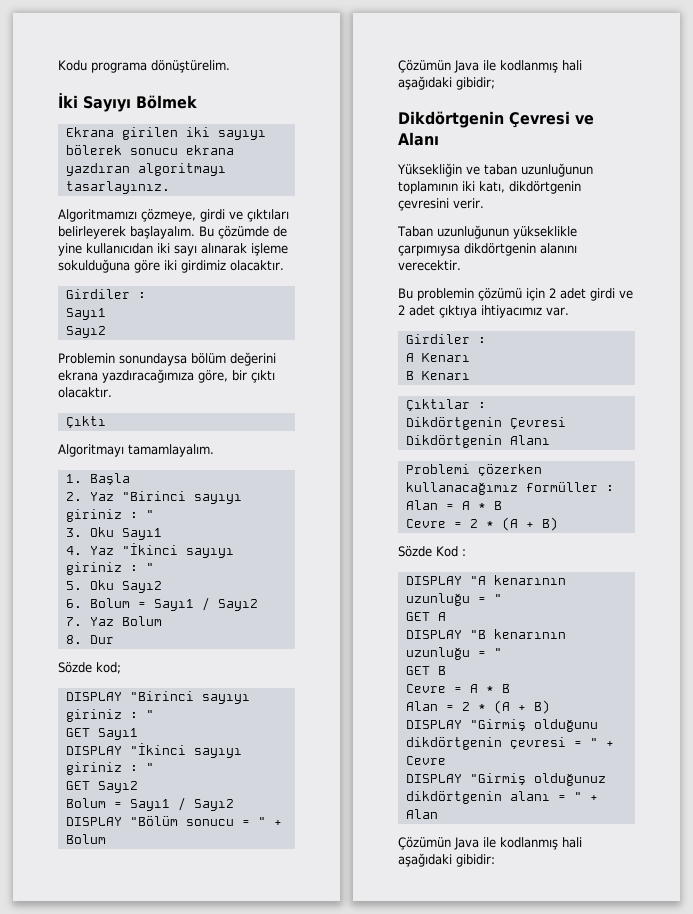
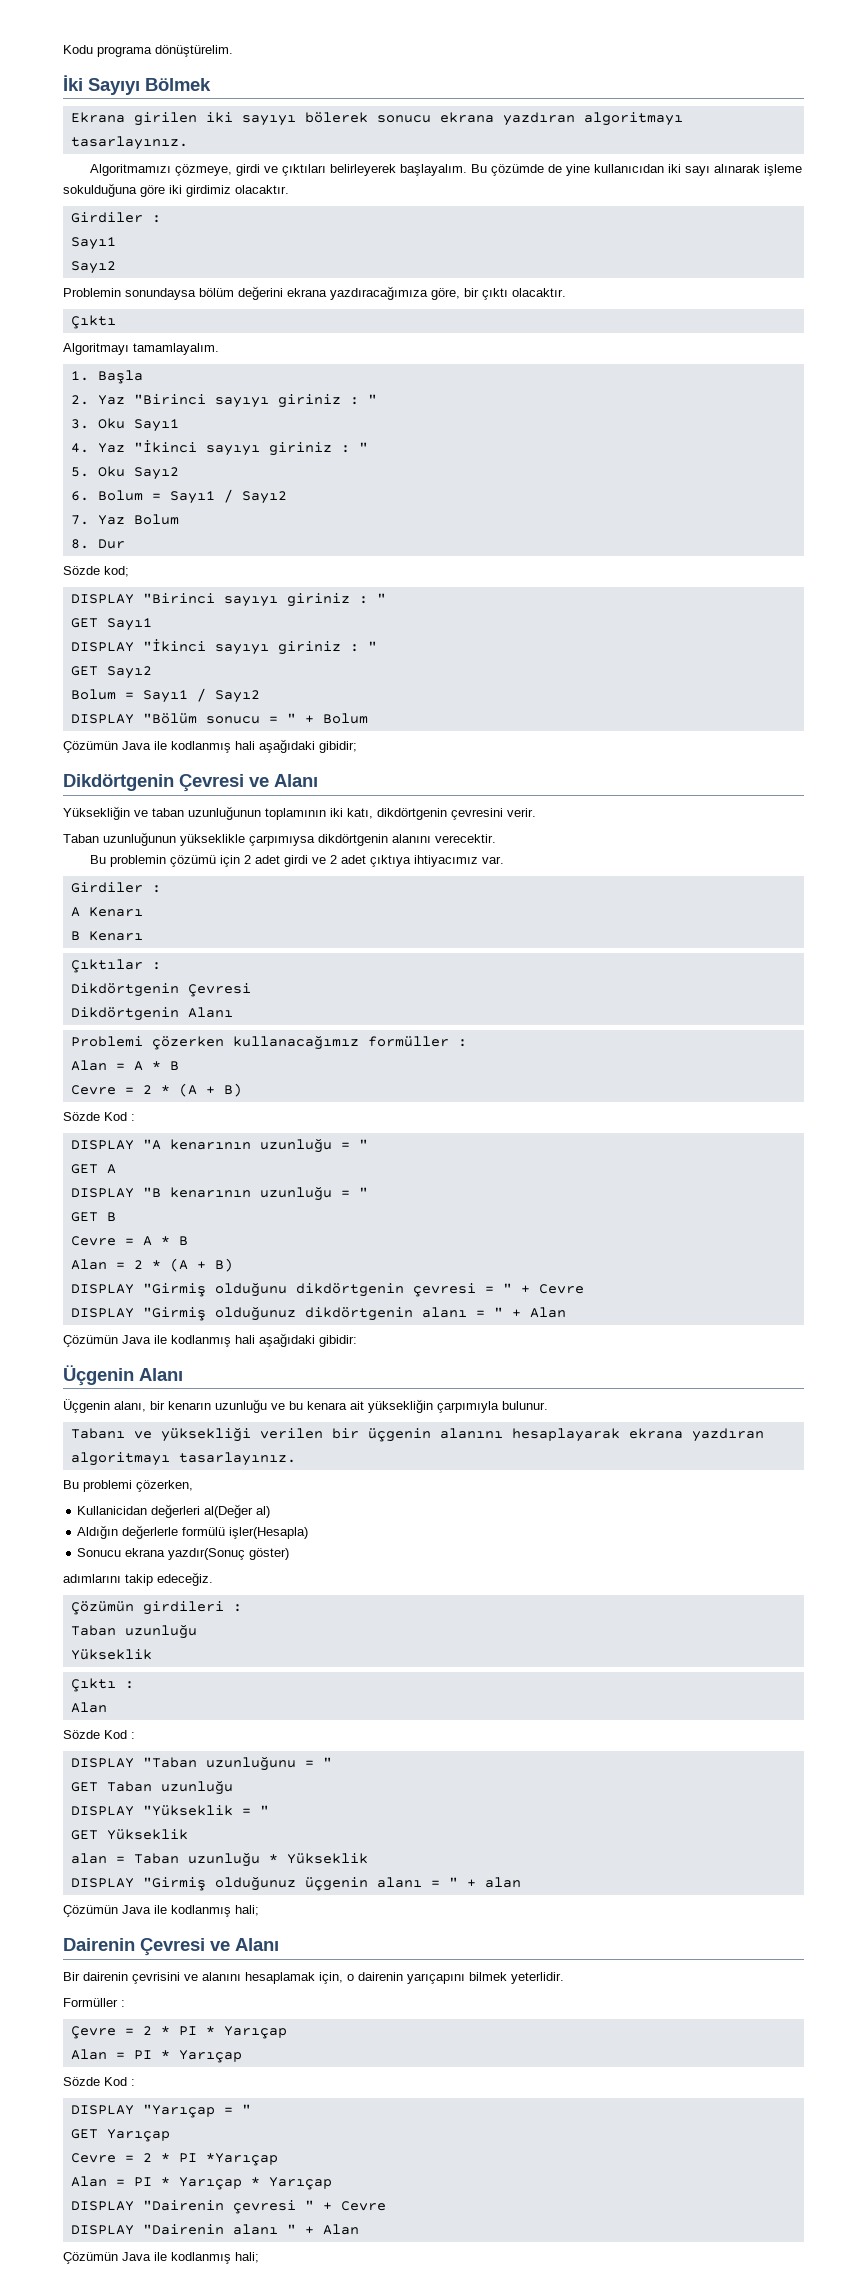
(495, 860) none -> [63,1365,183,1386] [63,1399,548,1413] [70,1427,764,1442] [70,1452,296,1466] [63,1480,193,1492] [77,1504,271,1518] [77,1525,309,1539] [77,1548,290,1560] [63,1572,213,1586] [70,1601,242,1615] [70,1624,197,1639] [70,1649,152,1660] [70,1678,134,1692] [70,1702,107,1713] [63,1730,135,1739] [70,1756,332,1771] [70,1780,233,1795] [70,1805,269,1816] [70,1829,188,1840] [70,1852,368,1867] [70,1876,521,1891] [63,1905,259,1917] [63,1938,279,1956] [63,1972,564,1984] [63,1998,125,2007] [70,2026,287,2039] [70,2049,242,2063] [63,2077,135,2086] [70,2104,251,2118] [70,2129,170,2142] [70,2153,278,2166] [70,2176,332,2190] [70,2200,386,2214] [70,2224,359,2235] [63,2252,259,2264] // Üçgenin Alanı // Üçgenin alanı, bir kenarın uzunluğu ve bu kenara ait yüksekliğin çarpımıyla bulunur. // Tabanı ve yüksekliği verilen bir üçgenin alanını hesaplayarak ekrana yazdıran algoritmayı tasarlayınız. // Bu problemi çözerken, // Kullanicidan değerleri al(Değer al) // Aldığın değerlerle formülü işler(Hesapla) // Sonucu ekrana yazdır(Sonuç göster) // adımlarını takip edeceğiz. // Çözümün girdileri : // Taban uzunluğu // Yükseklik // Çıktı : // Alan // Sözde Kod : // DISPLAY "Taban uzunluğunu = " // GET Taban uzunluğu // DISPLAY "Yükseklik = " // GET Yükseklik // alan = Taban uzunluğu * Yükseklik // DISPLAY "Girmiş olduğunuz üçgenin alanı = " + alan // Çözümün Java ile kodlanmış hali; // Dairenin Çevresi ve Alanı // Bir dairenin çevrisini ve alanını hesaplamak için, o dairenin yarıçapını bilmek yeterlidir. // Formüller : // Çevre = 2 * PI * Yarıçap // Alan = PI * Yarıçap // Sözde Kod : // DISPLAY "Yarıçap = " // GET Yarıçap // Cevre = 2 * PI *Yarıçap // Alan = PI * Yarıçap * Yarıçap // DISPLAY "Dairenin çevresi " + Cevre // DISPLAY "Dairenin alanı " + Alan // Çözümün Java ile kodlanmış hali;

